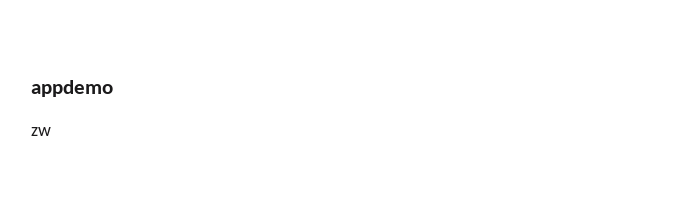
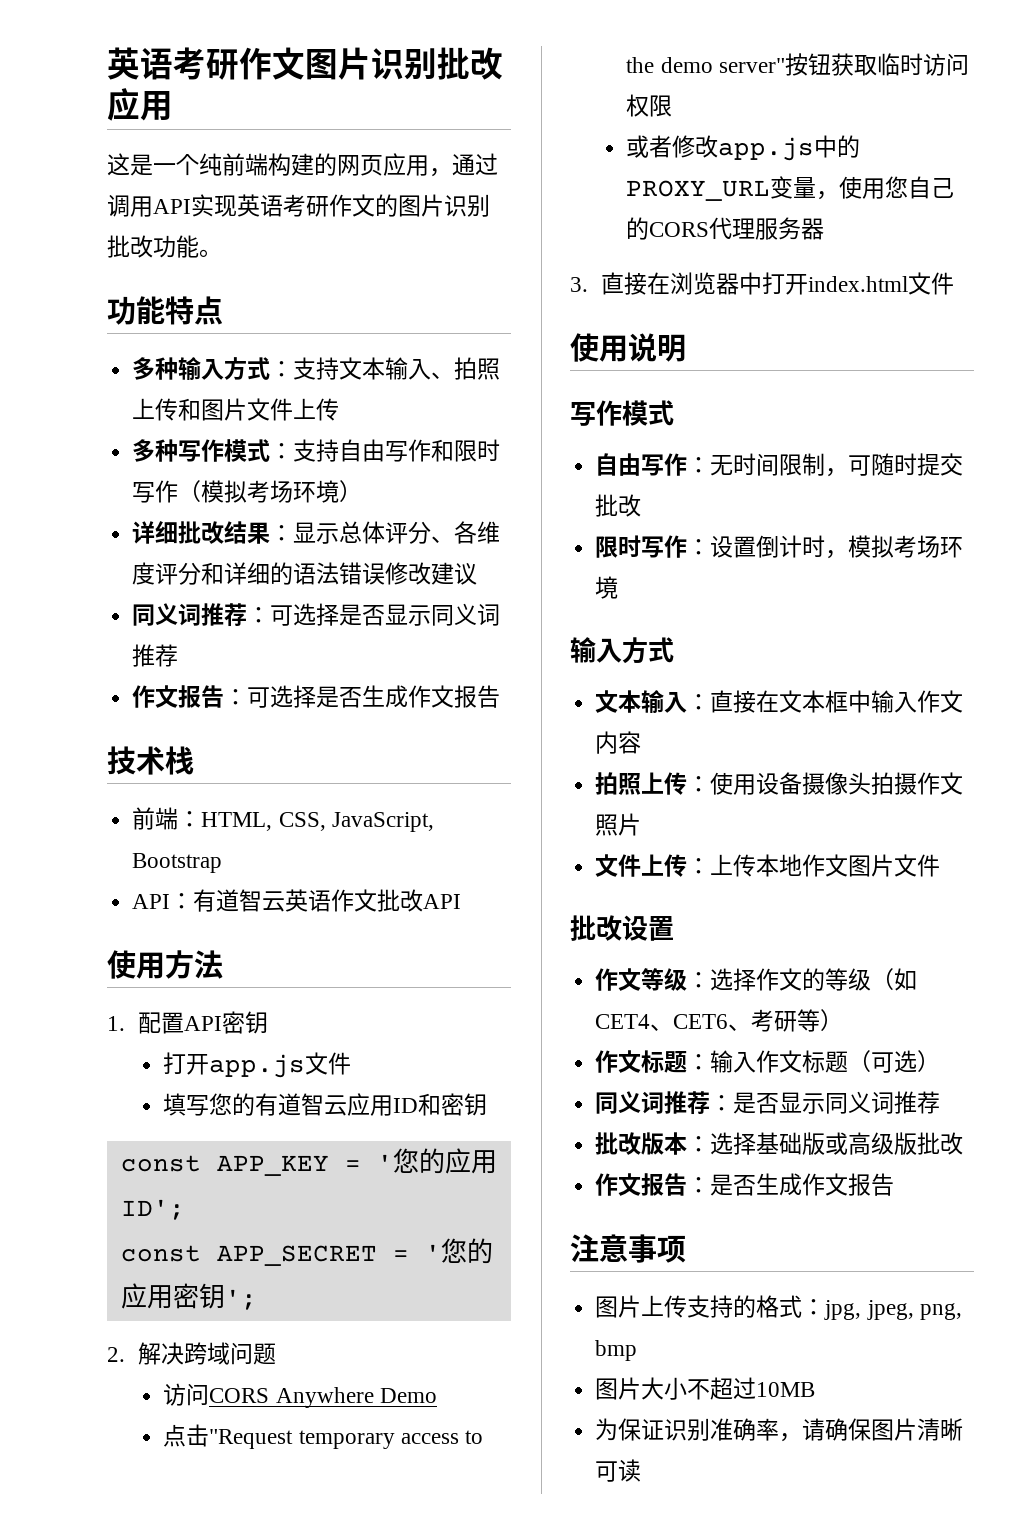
[31,80,113,97] [31,127,51,136] appdemo // zw -> [107,47,503,80] [107,88,173,121] [107,153,498,177] [107,194,490,217] [107,235,222,258] [107,296,223,325] [132,357,501,380] [132,398,340,421] [132,439,501,462] [132,480,363,503] [132,521,501,544] [132,562,478,585] [132,603,501,627] [132,644,179,667] [132,685,501,708] [107,746,194,775] [132,807,434,832] [132,853,223,873] [132,889,462,912] [107,950,223,979] [107,1011,269,1034] [163,1052,352,1078] [163,1093,488,1116] [120,1148,497,1176] [120,1199,185,1220] [120,1238,493,1266] [120,1283,257,1310] [107,1342,277,1365] [163,1383,437,1408] [163,1424,483,1449] [626,53,969,76] [626,94,673,117] [626,135,861,161] [626,176,955,201] [626,217,825,240] [570,272,955,295] [570,333,686,362] [570,400,674,426] [595,453,964,477] [595,494,642,517] [595,535,964,559] [595,576,619,599] [570,637,674,664] [595,690,964,713] [595,731,642,754] [595,772,964,795] [595,813,642,836] [595,854,941,877] [570,915,674,941] [595,968,918,991] [595,1009,844,1032] [595,1050,941,1073] [595,1091,941,1115] [595,1132,964,1155] [595,1173,895,1196] [570,1234,686,1263] [595,1295,962,1320] [595,1340,638,1361] [595,1377,816,1400] [595,1418,964,1442] [595,1459,642,1482] 英语考研作文图片识别批改应用 // 这是一个纯前端构建的网页应用，通过调用API实现英语考研作文的图片识别批改功能。 // 功能特点 // 多种输入方式：支持文本输入、拍照上传和图片文件上传 // 多种写作模式：支持自由写作和限时写作（模拟考场环境） // 详细批改结果：显示总体评分、各维度评分和详细的语法错误修改建议 // 同义词推荐：可选择是否显示同义词推荐 // 作文报告：可选择是否生成作文报告 // 技术栈 // 前端：HTML, CSS, JavaScript, Bootstrap // API：有道智云英语作文批改API // 使用方法 // 1.配置API密钥 // 打开app.js文件 // 填写您的有道智云应用ID和密钥 // const APP_KEY = '您的应用ID'; // const APP_SECRET = '您的应用密钥'; // 2.解决跨域问题 // 访问CORS Anywhere Demo // 点击"Request temporary access to the demo server"按钮获取临时访问权限 // 或者修改app.js中的PROXY_URL变量，使用您自己的CORS代理服务器 // 3.直接在浏览器中打开index.html文件 // 使用说明 // 写作模式 // 自由写作：无时间限制，可随时提交批改 // 限时写作：设置倒计时，模拟考场环境 // 输入方式 // 文本输入：直接在文本框中输入作文内容 // 拍照上传：使用设备摄像头拍摄作文照片 // 文件上传：上传本地作文图片文件 // 批改设置 // 作文等级：选择作文的等级（如CET4、CET6、考研等） // 作文标题：输入作文标题（可选） // 同义词推荐：是否显示同义词推荐 // 批改版本：选择基础版或高级版批改 // 作文报告：是否生成作文报告 // 注意事项 // 图片上传支持的格式：jpg, jpeg, png, bmp // 图片大小不超过10MB // 为保证识别准确率，请确保图片清晰可读

